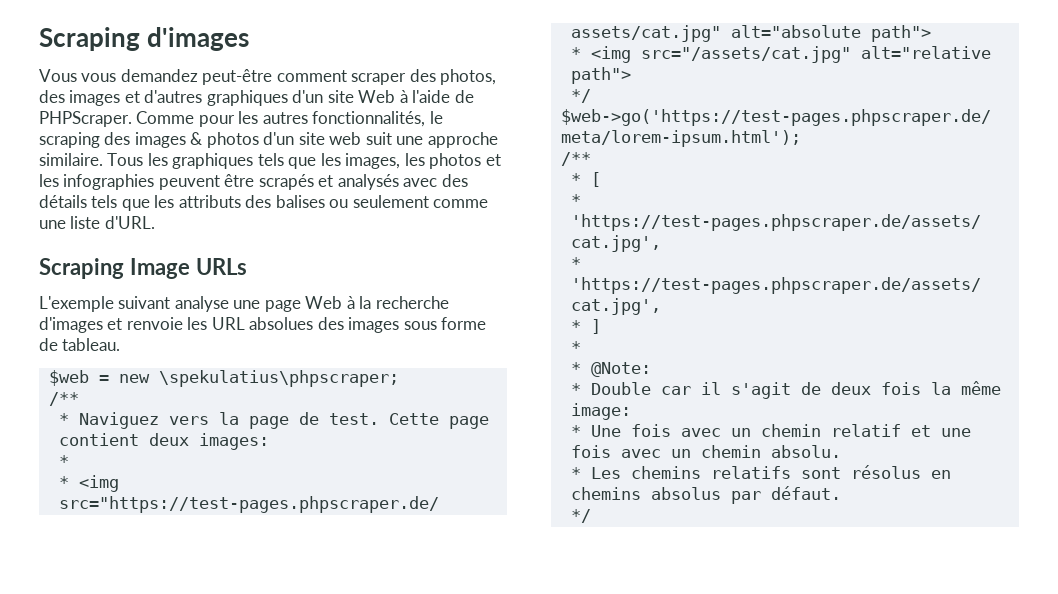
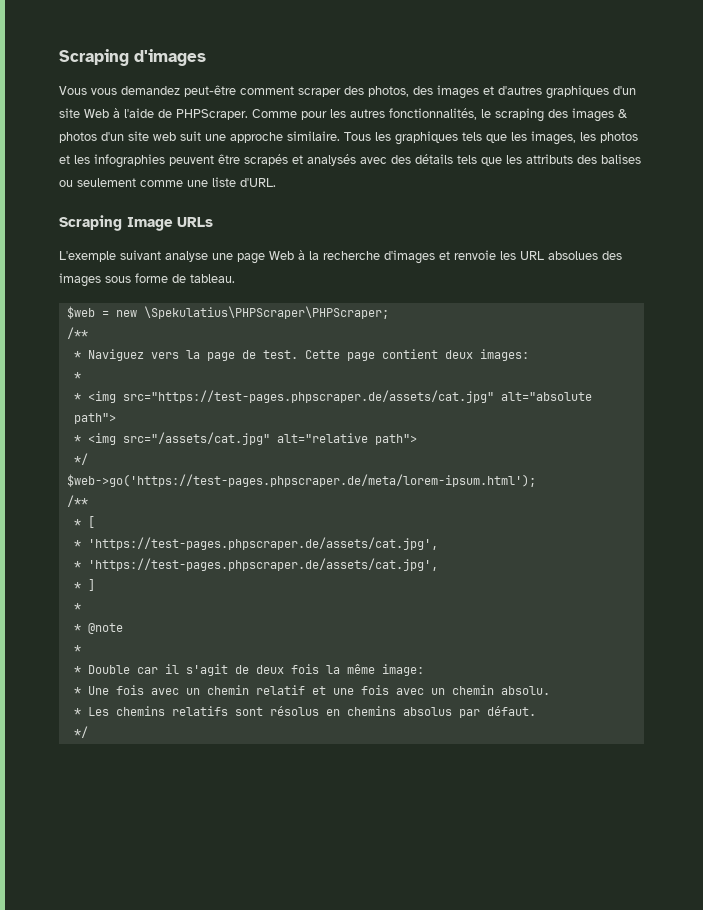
[158,370,399,387] \spekulatius\phpscraper; -> [143,306,389,319] \Spekulatius\PHPScraper\PHPScraper;
[590,362,651,377] @Note: -> [87,623,123,634] [73,645,81,653] @note // *

